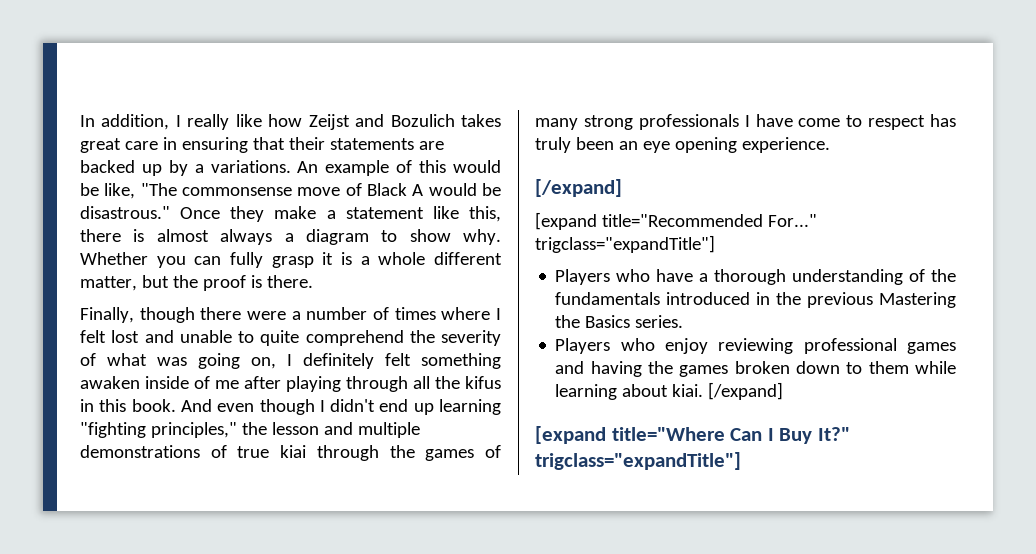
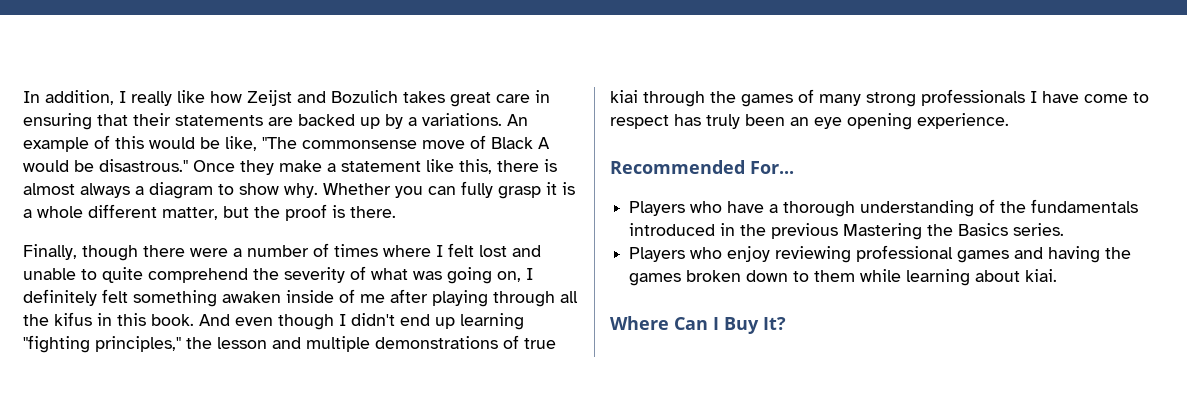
[535,179,622,197] [535,212,817,230] [535,235,715,253] [/expand] // [expand title="Recommended For..." trigclass="expandTitle"] -> [610,160,794,174] Recommended For...
[708,382,784,400] [535,426,725,444] [/expand] // [expand title="Where -> [610,316,669,330] // Where
[817,427,850,441] [535,452,741,470] It?" trigclass="expandTitle"] -> [763,317,786,330] It?

